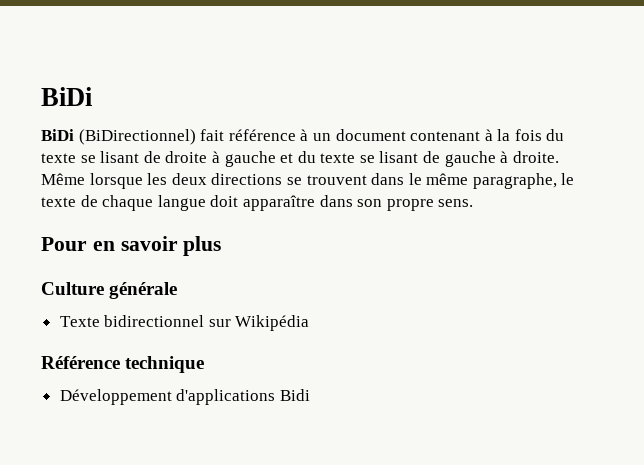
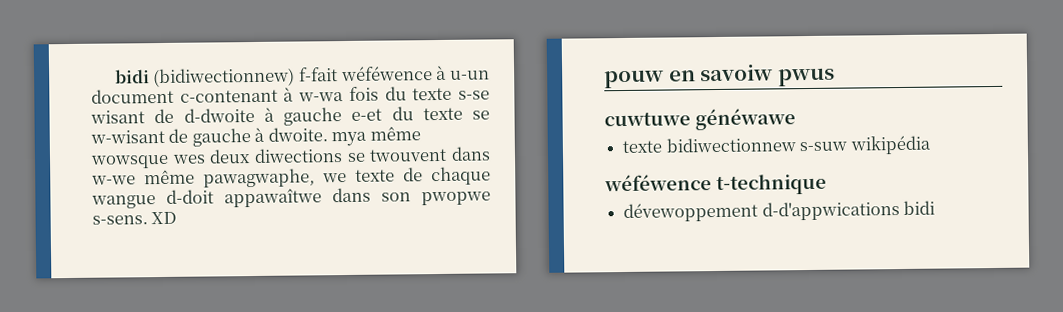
[41,87,92,106] [41,129,565,145] [41,151,208,163] BiDi // BiDi (BiDirectionnel) fait référence à un document contenant à la fois du texte se lisant de droite -> [114,65,490,88] [91,86,491,104] [90,107,255,124] bidi (bidiwectionnew) f-fait wéféwence à u-un document c-contenant à w-wa fois du texte s-se wisant de d-dwoite
[280,151,419,163] et du texte se lisant -> [351,106,490,121] [90,129,165,144] e-et du texte se w-wisant
[512,151,559,163] [41,173,575,189] [41,195,474,211] [41,236,222,256] [41,282,178,299] [59,315,310,331] [41,356,205,373] [59,389,310,405] droite. Même lorsque les deux directions se trouvent dans le même paragraphe, le texte de chaque langue doit apparaître dans son propre sens. // Pour en savoir plus // Culture générale // Texte bidirectionnel sur Wikipédia // Référence technique // Développement d'applications Bidi -> [267,126,421,147] [90,146,491,169] [91,166,491,188] [91,187,491,209] [92,211,178,225] [604,64,835,89] [604,108,796,131] [622,135,931,155] [604,173,827,196] [623,200,936,223] dwoite. mya même wowsque wes deux diwections se twouvent dans w-we même pawagwaphe, we texte de chaque wangue d-doit appawaîtwe dans son pwopwe s-sens. XD // pouw en savoiw pwus // cuwtuwe généwawe // texte bidiwectionnew s-suw wikipédia // wéféwence t-technique // dévewoppement d-d'appwications bidi

